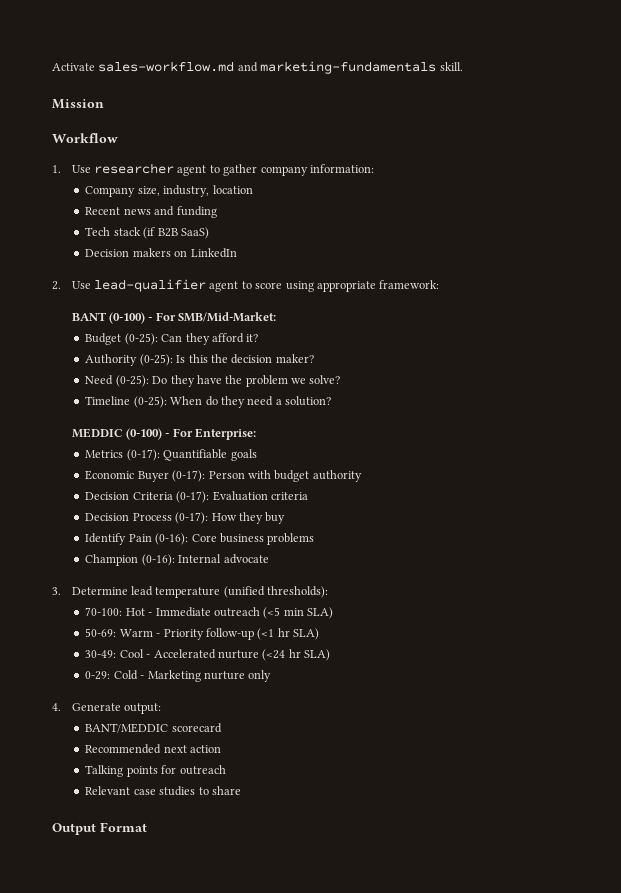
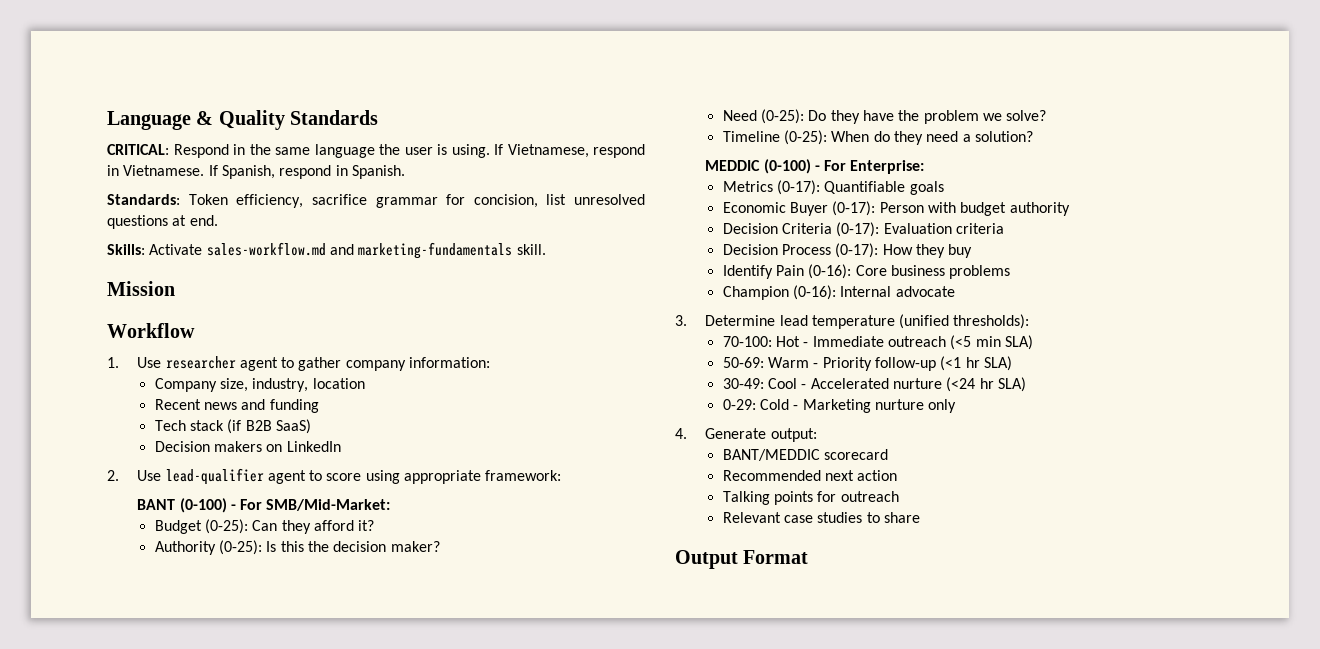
(52, 67) none -> [107,110,379,130] [107,144,645,158] [107,165,405,179] [107,194,645,208] [107,215,218,229] [107,244,145,255] Language & Quality Standards // CRITICAL: Respond in the same language the user is using. If Vietnamese, respond in Vietnamese. If Spanish, respond in Spanish. // Standards: Token efficiency, sacrifice grammar for concision, list unresolved questions at end. // Skills:

